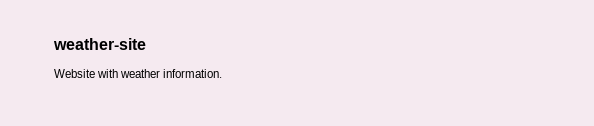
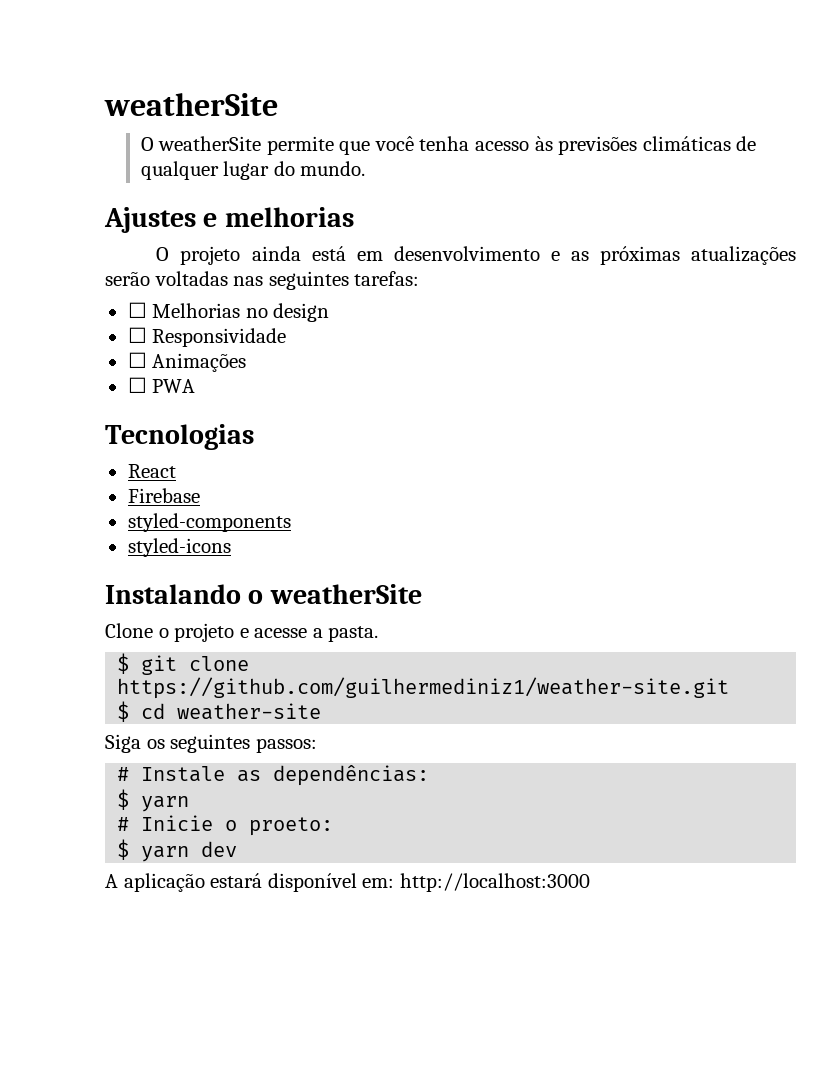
[53,38,146,50] [54,69,223,78] weather-site // Website with weather information. -> [104,93,278,116] [140,136,757,155] [140,161,366,180] [104,207,354,233] [156,246,797,265] [105,271,420,290] [127,302,330,322] [127,327,287,347] [127,352,247,372] [127,377,196,393] [105,424,254,450] [127,464,176,478] [127,488,200,503] [127,513,291,532] [127,538,231,557] [105,584,422,604] [105,623,379,642] [117,653,250,675] [117,677,730,699] [117,701,322,722] [105,734,317,753] [117,765,430,786] [117,789,190,812] [117,815,334,836] [117,839,238,862] [105,873,590,892] weatherSite // O weatherSite permite que você tenha acesso às previsões climáticas de qualquer lugar do mundo. // Ajustes e melhorias // O projeto ainda está em desenvolvimento e as próximas atualizações serão voltadas nas seguintes tarefas: // ☐ Melhorias no design // ☐ Responsividade // ☐ Animações // ☐ PWA // Tecnologias // React // Firebase // styled-components // styled-icons // Instalando o weatherSite // Clone o projeto e acesse a pasta. // $ git clone https://github.com/guilhermediniz1/weather-site.git // $ cd weather-site // Siga os seguintes passos: // # Instale as dependências: // $ yarn // # Inicie o proeto: // $ yarn dev // A aplicação estará disponível em: http://localhost:3000

